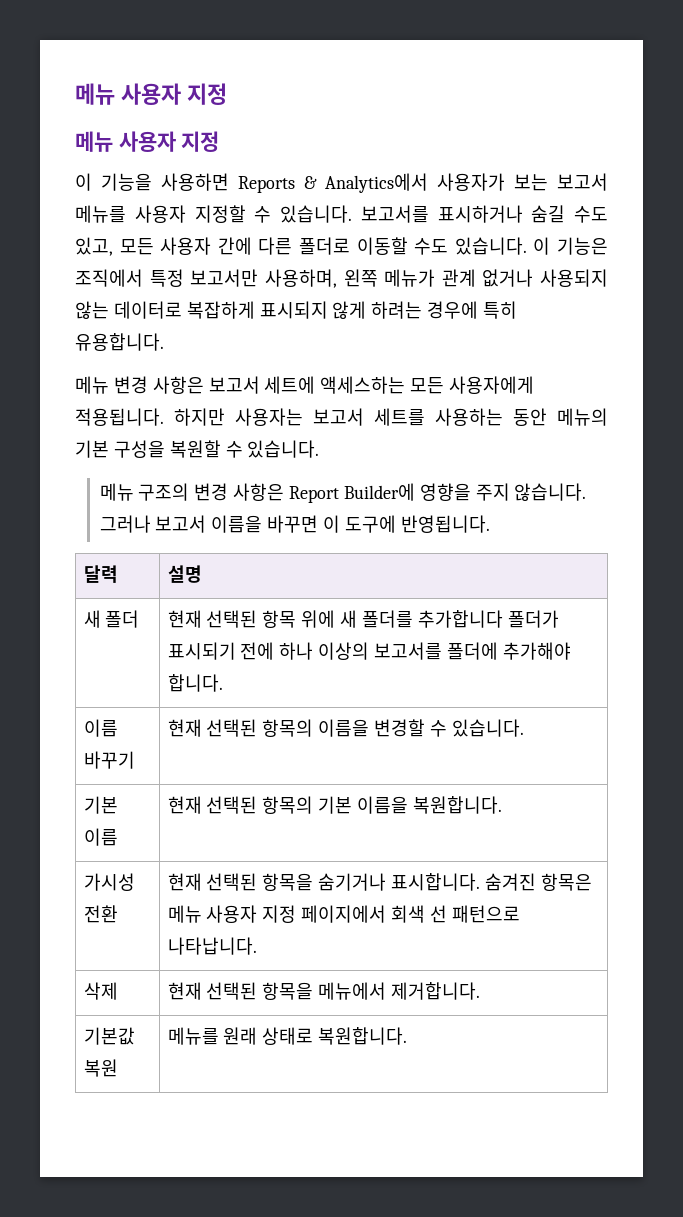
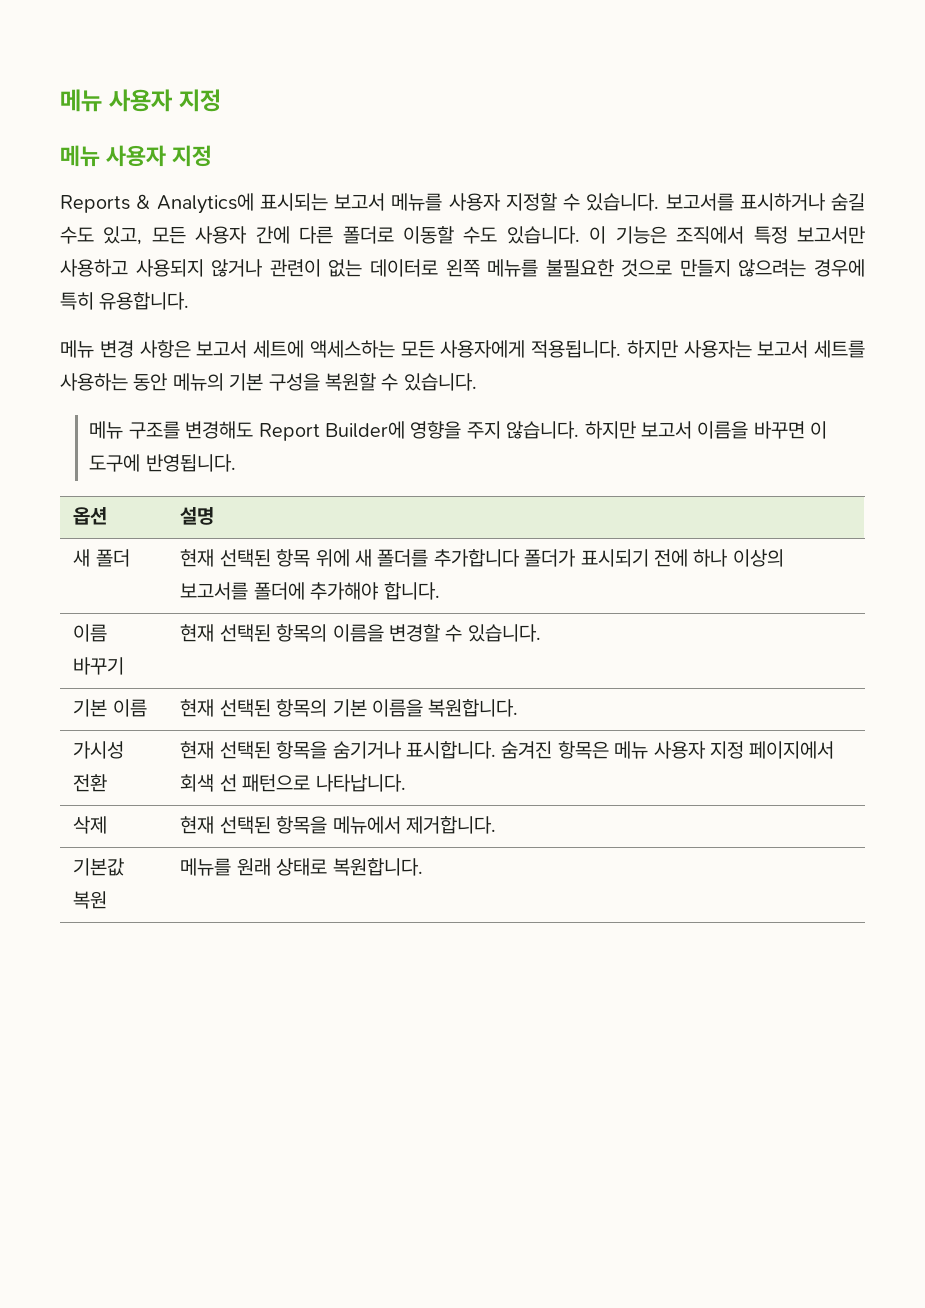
[75,173,548,193] 이 기능을 사용하면 Reports & Analytics에서 사용자가 보는 -> [60,193,328,214] Reports & Analytics에 표시되는
[264,269,608,288] [75,301,423,319] 사용하며, 왼쪽 메뉴가 관계 없거나 사용되지 않는 데이터로 복잡하게 표시되지 않게 하려는 -> [60,259,807,277] 사용하고 사용되지 않거나 관련이 없는 데이터로 왼쪽 메뉴를 불필요한 것으로 만들지 않으려는
[138,483,285,501] 구조의 변경 사항은 -> [128,421,254,439] 구조를 변경해도
[99,515,151,533] 그러나 -> [584,421,636,439] 하지만
[83,565,118,583] 달력 -> [73,507,108,525] 옵션

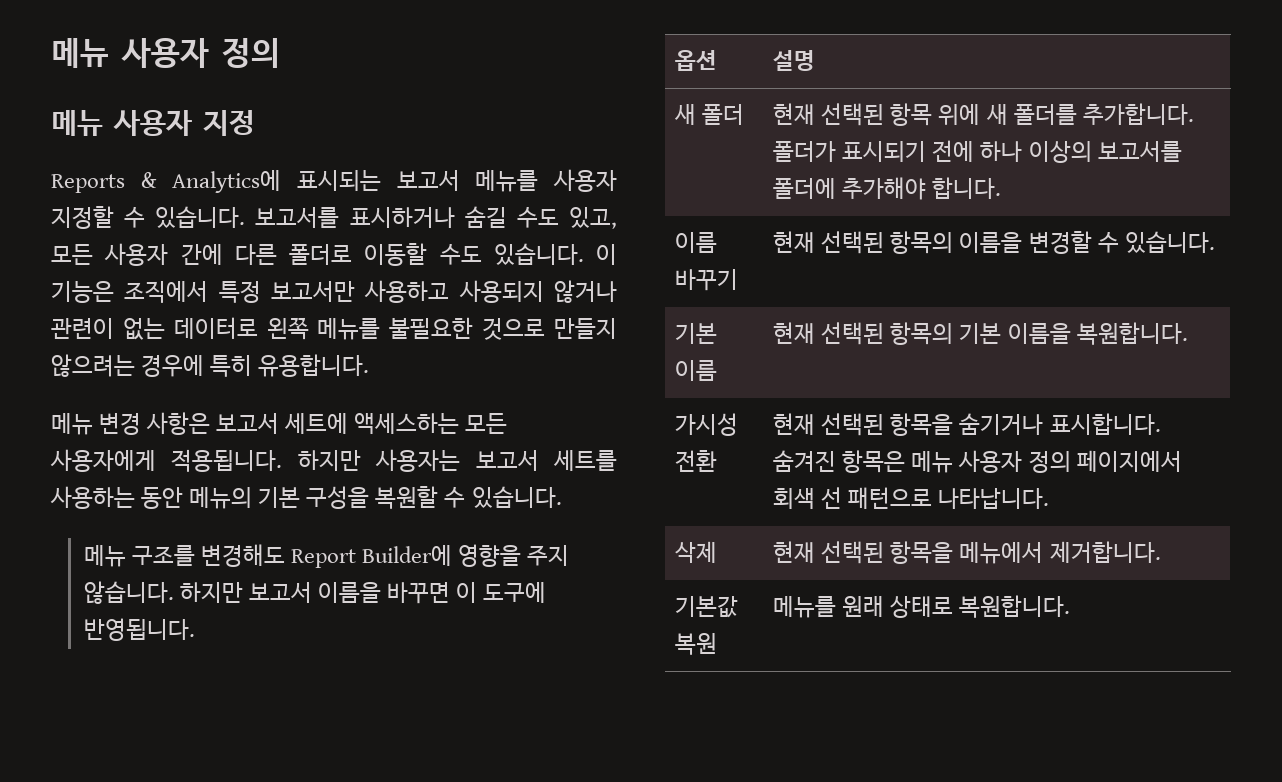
[60,89,221,112] 메뉴 사용자 지정 -> [51,38,280,68] 메뉴 사용자 정의
[433,549,520,567] 추가합니다 -> [1082,103,1194,125] 추가합니다.
[709,741,744,759] 지정 -> [1028,451,1071,473] 정의

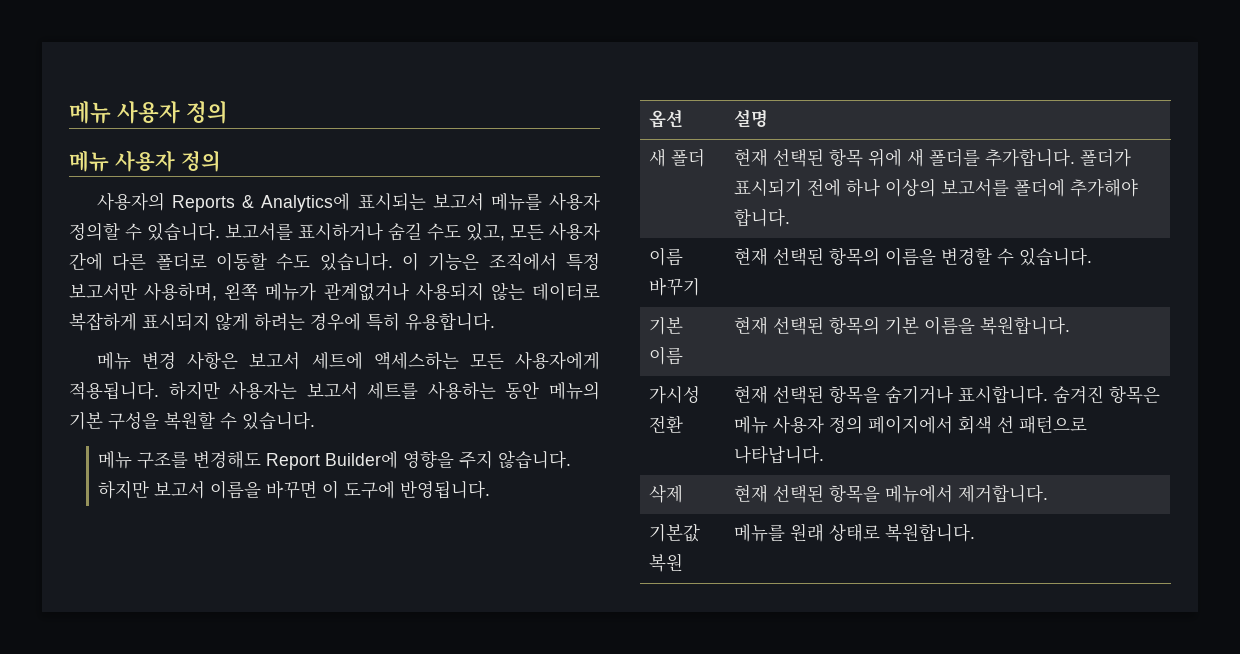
[203,110,255,136] 지정 // -> [181,150,221,172] [96,192,165,211] 정의 // 사용자의
[51,206,114,229] 지정할 -> [69,222,120,241] 정의할
[364,280,617,303] [51,317,618,340] [51,354,135,377] 사용하고 사용되지 않거나 관련이 없는 데이터로 왼쪽 메뉴를 불필요한 것으로 만들지 않으려는 -> [144,282,600,301] [69,312,305,331] 사용하며, 왼쪽 메뉴가 관계없거나 사용되지 않는 데이터로 복잡하게 표시되지 않게 하려는

